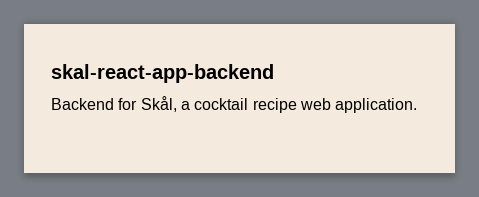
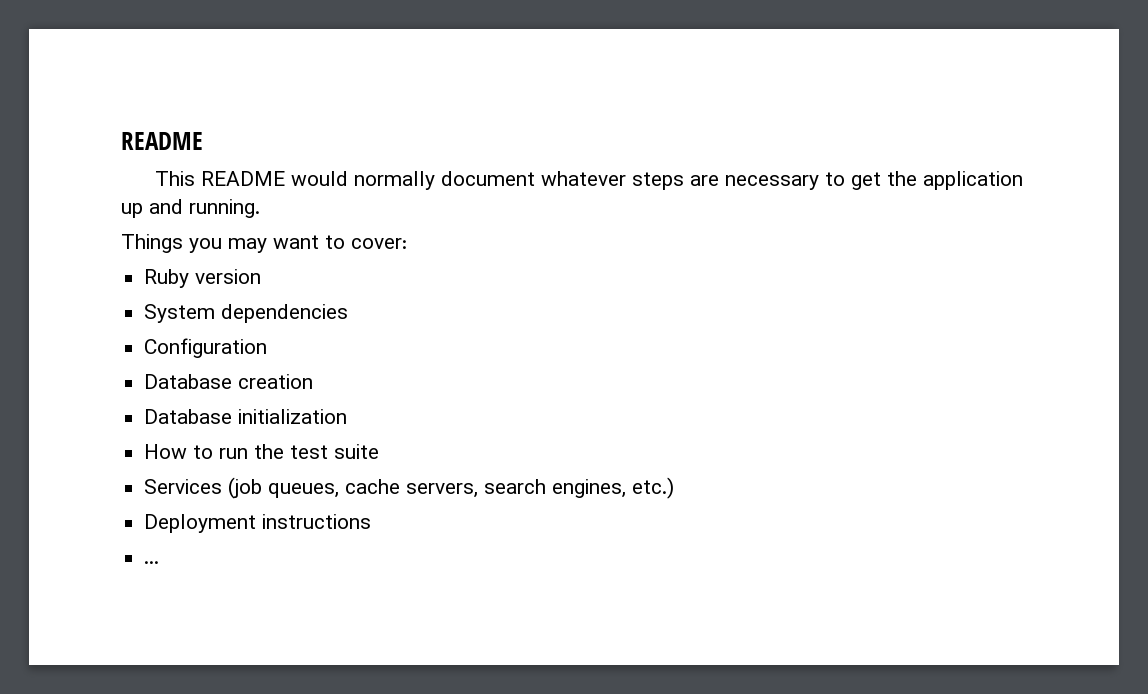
[51,64,274,83] [51,96,418,113] skal-react-app-backend // Backend for Skål, a cocktail recipe web application. -> [121,132,203,150] [155,171,1024,190] [121,199,260,218] [121,234,407,253] [144,269,262,288] [144,304,349,323] [144,338,268,358] [144,374,314,389] [144,409,348,424] [144,444,380,459] [144,477,675,499] [144,514,372,533] [144,561,160,564] README // This README would normally document whatever steps are necessary to get the application up and running. // Things you may want to cover: // Ruby version // System dependencies // Configuration // Database creation // Database initialization // How to run the test suite // Services (job queues, cache servers, search engines, etc.) // Deployment instructions // ...

